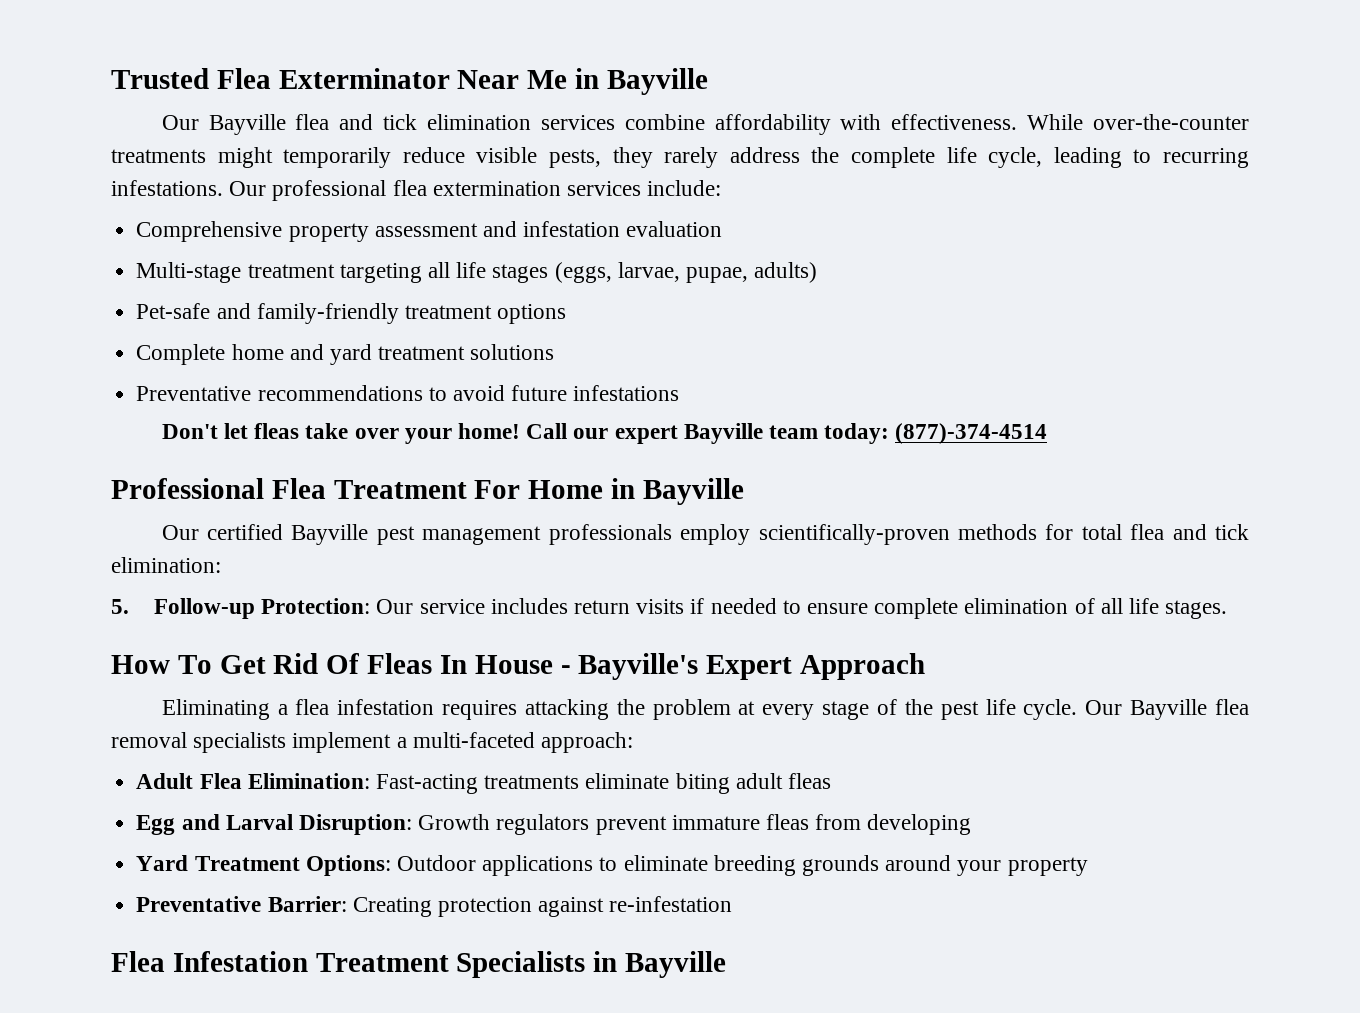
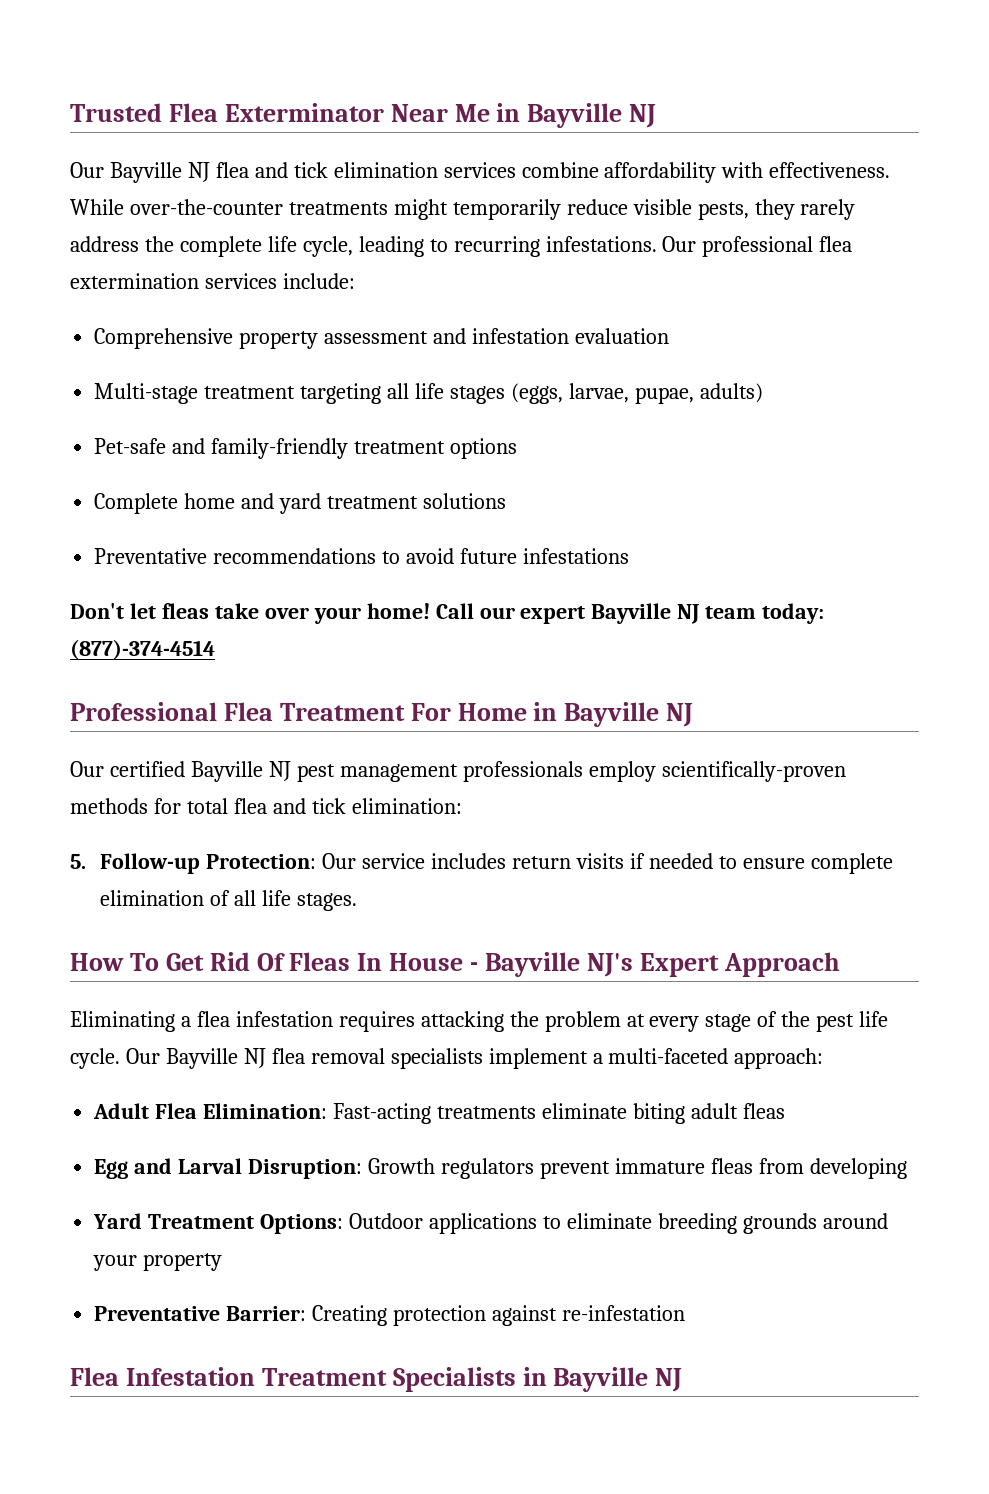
[161,114,286,135] // Our Bayville -> [629,104,657,128] [70,162,210,183] NJ // Our Bayville NJ
(763, 433) none -> [677,604,700,624] NJ
(744, 491) none -> [666,703,694,727] NJ
(369, 534) none -> [268,761,291,781] NJ
[578,653,699,680] Bayville's -> [484,952,633,977] Bayville NJ's
(1208, 709) none -> [243,1048,266,1068] NJ
(727, 964) none -> [655,1368,683,1392] NJ

